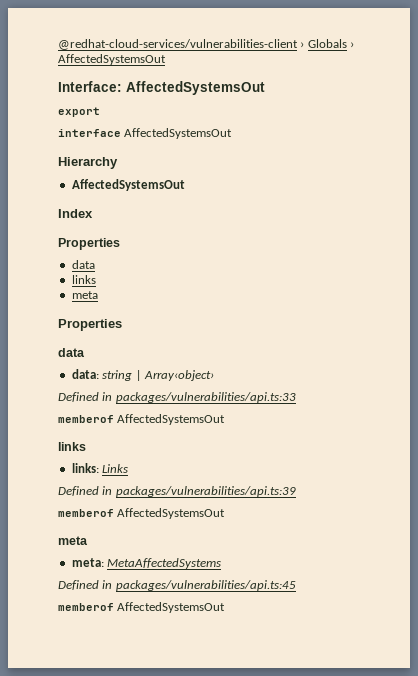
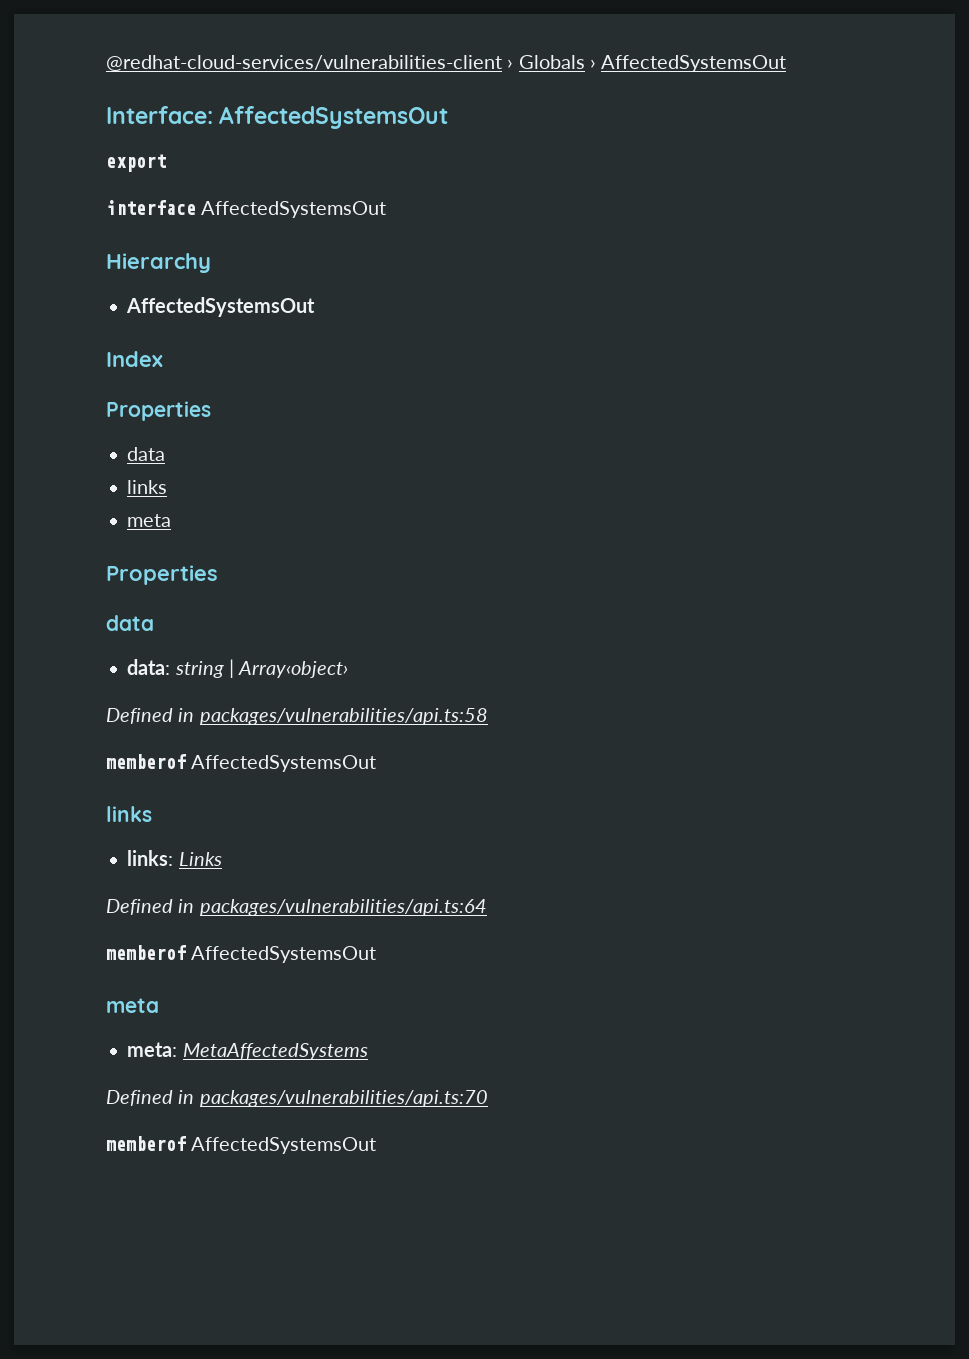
[115,392,296,403] packages/vulnerabilities/api.ts:33 -> [199,708,488,725] packages/vulnerabilities/api.ts:58
[115,486,296,497] packages/vulnerabilities/api.ts:39 -> [199,899,487,916] packages/vulnerabilities/api.ts:64
[115,580,296,591] packages/vulnerabilities/api.ts:45 -> [199,1090,488,1107] packages/vulnerabilities/api.ts:70

